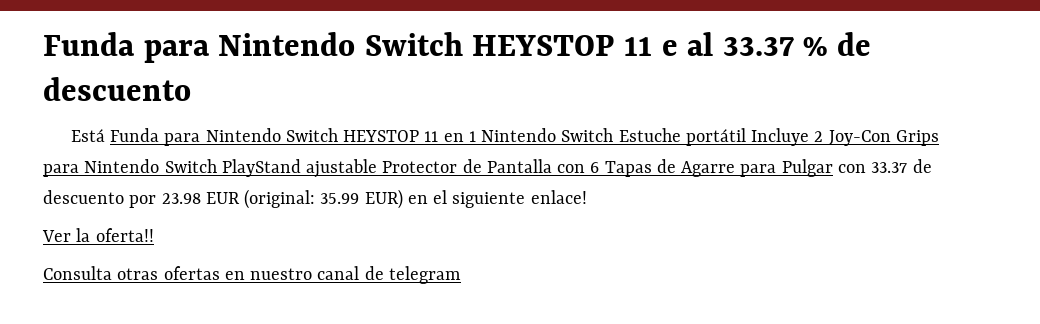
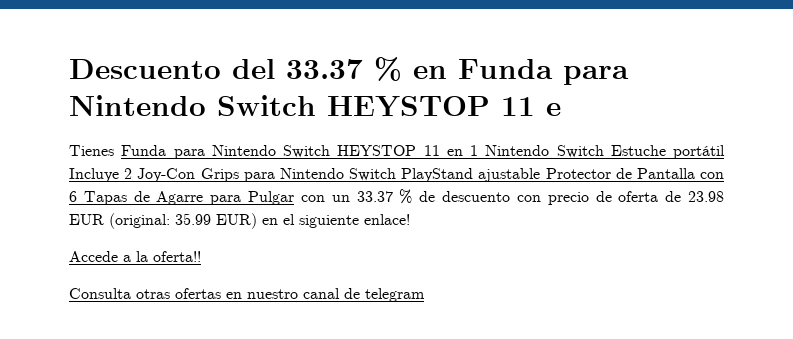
(43, 44) none -> [69,57,447,81] Descuento del 33.37 % en
[687,32,871,56] [43,77,191,101] [70,129,105,142] al 33.37 % de descuento // Está -> [69,145,114,156] // Tienes
[871,159,932,173] [43,190,157,208] 33.37 de descuento por -> [331,189,682,205] un 33.37 % de descuento con precio de oferta de
[42,230,71,242] Ver -> [69,251,131,262] Accede a

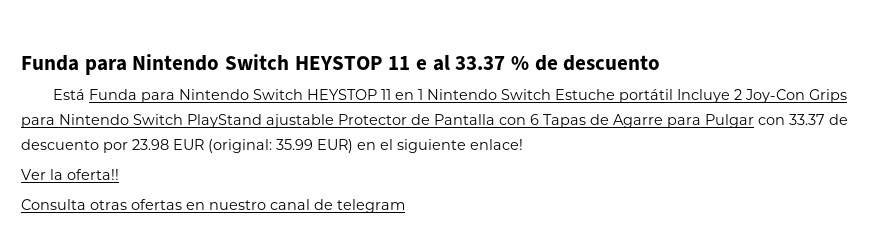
[69,57,447,81] Descuento del 33.37 % en -> (21, 63) none
[69,145,114,156] // Tienes -> [432,55,661,71] [52,89,85,100] al 33.37 % de descuento // Está
[331,189,682,205] un 33.37 % de descuento con precio de oferta de -> [789,114,848,125] [21,139,128,153] 33.37 de descuento por
[69,251,131,262] Accede a -> [21,169,46,180] Ver

